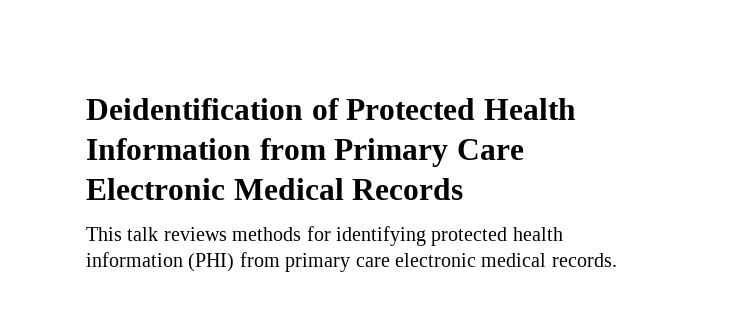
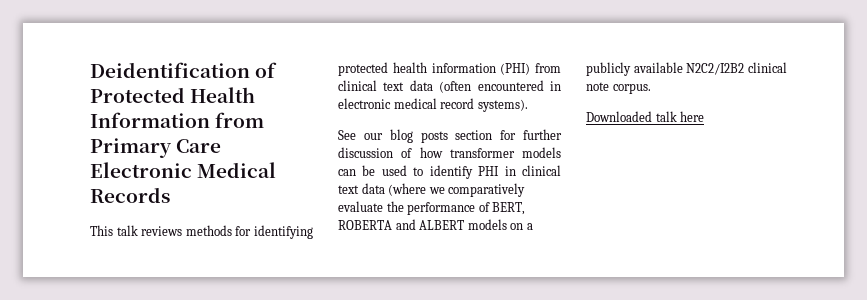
[285,253,617,272] primary care electronic medical records. -> [338,80,561,93] [338,98,528,112] [338,129,562,143] [338,147,561,158] [338,165,561,179] [338,183,526,197] [338,201,526,215] [338,219,533,230] [586,62,787,76] [586,82,651,94] [586,111,705,122] clinical text data (often encountered in electronic medical record systems). // See our blog posts section for further discussion of how transformer models can be used to identify PHI in clinical text data (where we comparatively evaluate the performance of BERT, ROBERTA and ALBERT models on a publicly available N2C2/I2B2 clinical note corpus. // Downloaded talk here

